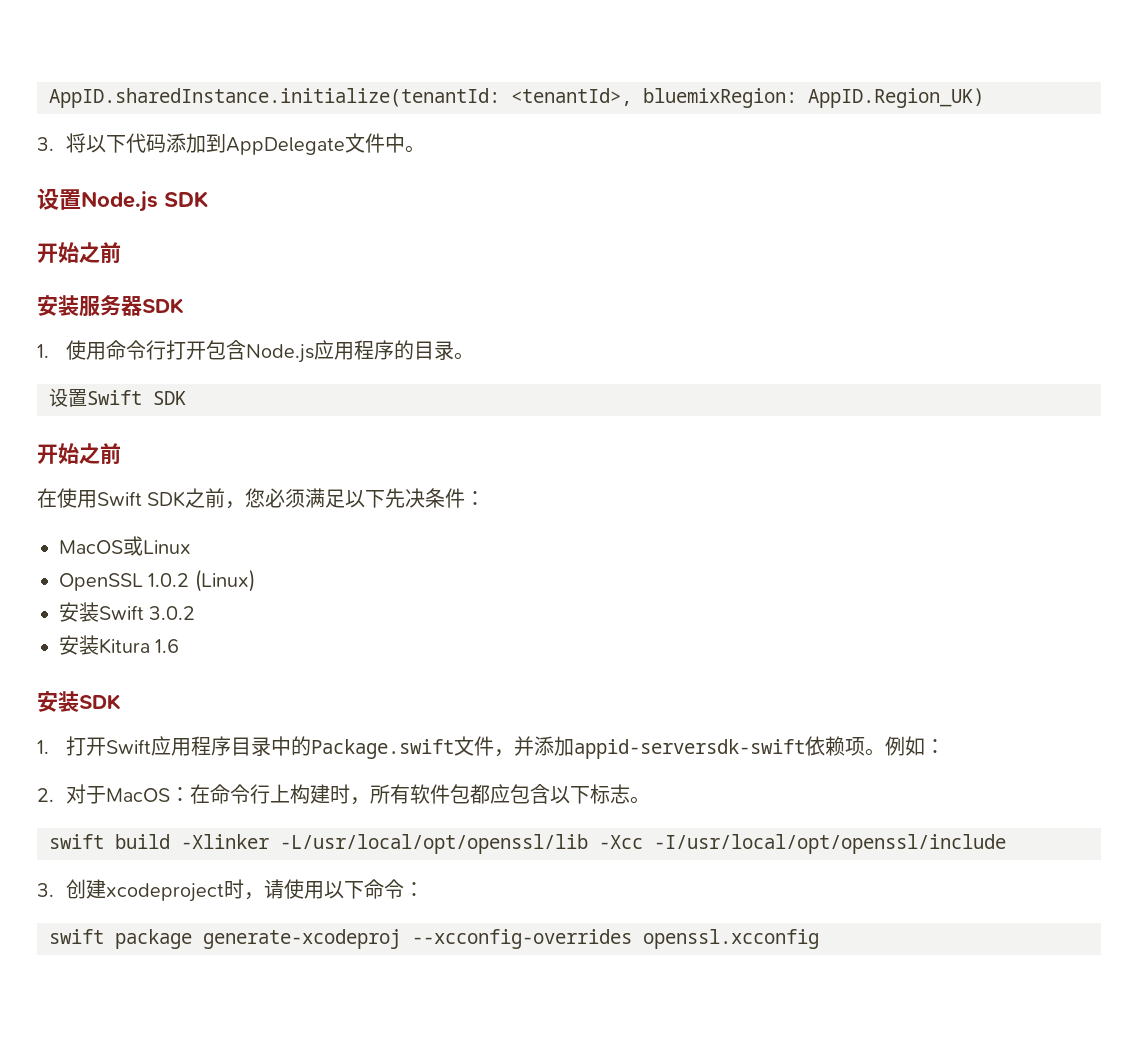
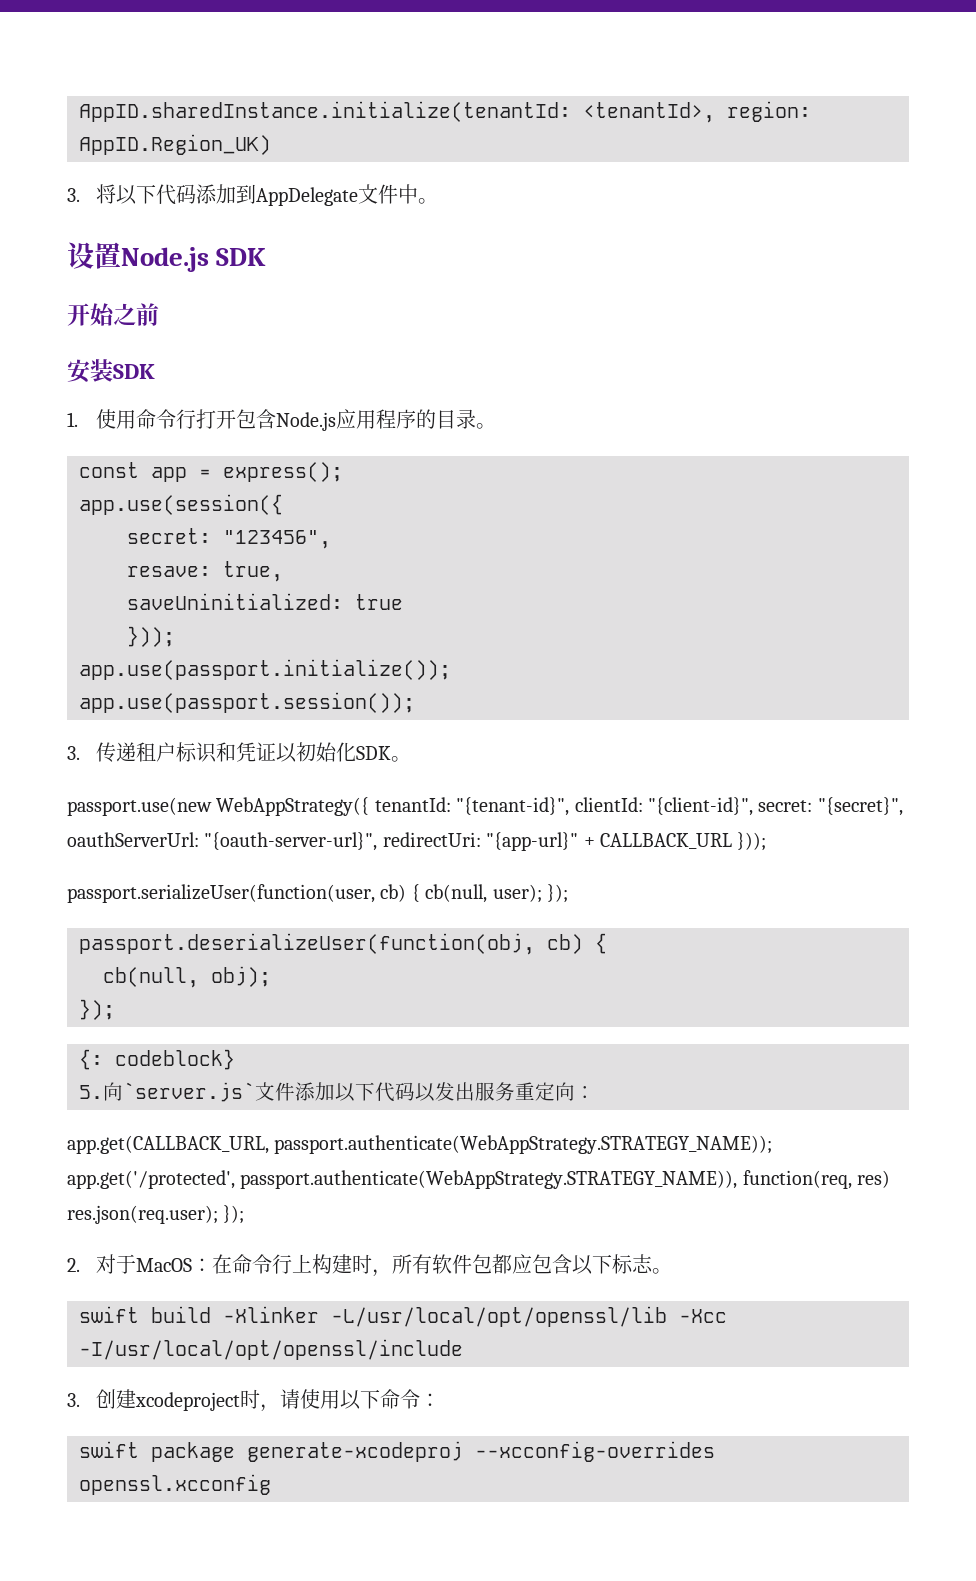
[643,88,797,108] bluemixRegion: -> [727,101,811,122] region:
[79,295,142,317] 服务器 -> (113, 370) none
[49,388,186,407] [37,443,121,465] [37,488,486,509] [59,536,191,556] [59,569,255,592] [59,602,196,622] [59,635,180,655] [37,691,121,712] [37,736,946,759] 设置Swift SDK // 开始之前 // 在使用Swift SDK之前，您必须满足以下先决条件： // MacOS或Linux // OpenSSL 1.0.2 (Linux) // 安装Swift 3.0.2 // 安装Kitura 1.6 // 安装SDK // 1.打开Swift应用程序目录中的Package.swift文件，并添加appid-serversdk-swift依赖项。例如： -> [79,462,343,482] [79,494,283,515] [127,528,331,549] [127,561,283,582] [127,593,403,610] [127,626,175,647] [79,659,451,680] [79,692,415,713] [67,742,411,763] [67,797,903,816] [67,832,767,851] [67,884,568,903] [79,933,607,955] [103,966,271,988] [79,999,115,1020] [79,1049,235,1070] [79,1082,595,1102] [67,1135,773,1154] [67,1170,891,1189] [67,1205,245,1224] const app = express(); // app.use(session({ // secret: "123456", // resave: true, // saveUninitialized: true // })); // app.use(passport.initialize()); // app.use(passport.session()); // 3.传递租户标识和凭证以初始化SDK。 // passport.use(new WebAppStrategy({ tenantId: "{tenant-id}", clientId: "{client-id}", secret: "{secret}", oauthServerUrl: "{oauth-server-url}", redirectUri: "{app-url}" + CALLBACK_URL })); // passport.serializeUser(function(user, cb) { cb(null, user); }); // passport.deserializeUser(function(obj, cb) { // cb(null, obj); // }); // {: codeblock} // 5.向`server.js`文件添加以下代码以发出服务重定向： // app.get(CALLBACK_URL, passport.authenticate(WebAppStrategy.STRATEGY_NAME)); app.get('/protected', passport.authenticate(WebAppStrategy.STRATEGY_NAME)), function(req, res) res.json(req.user); });

